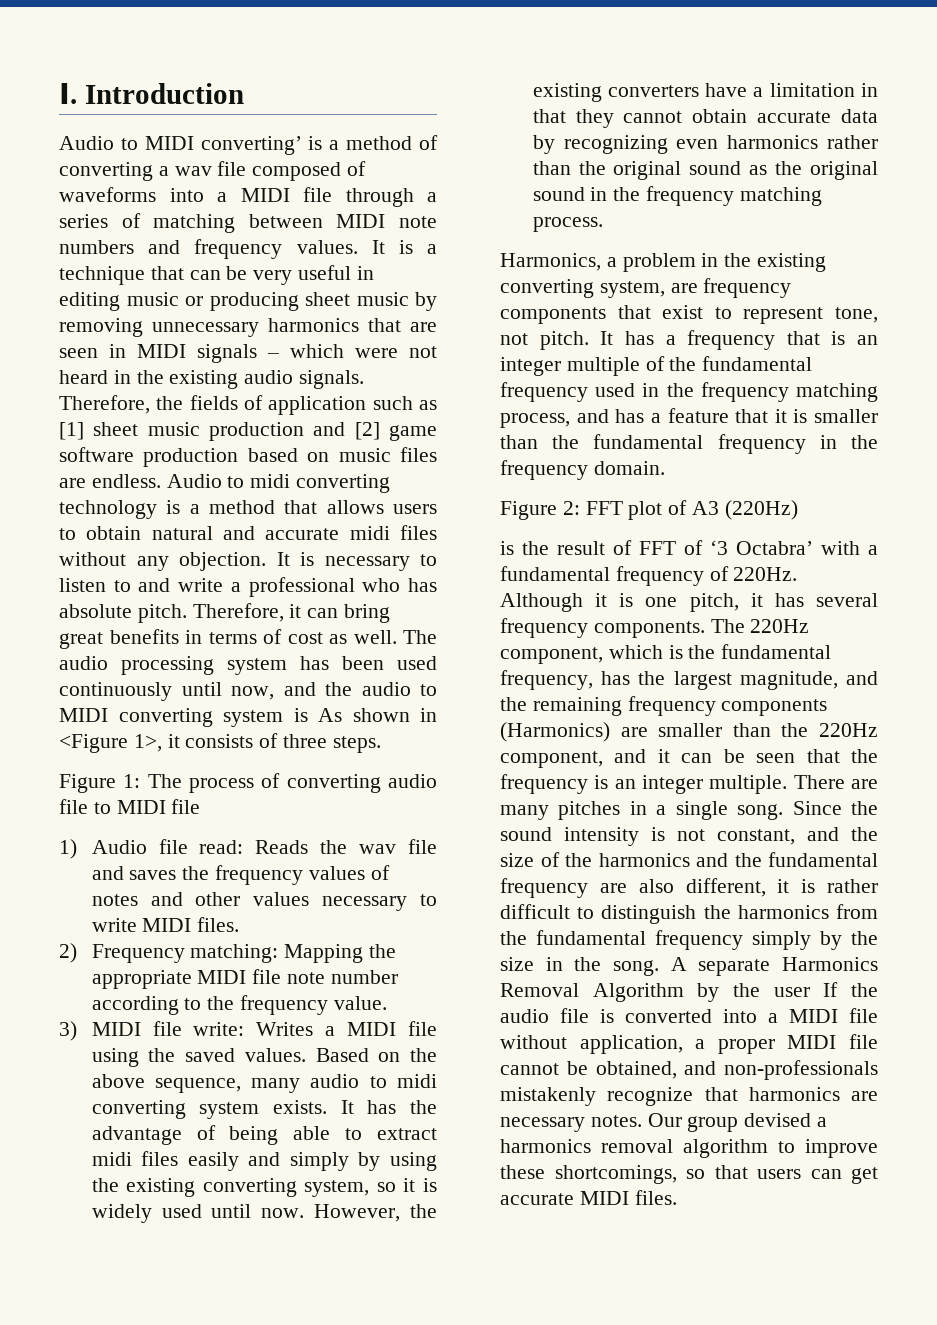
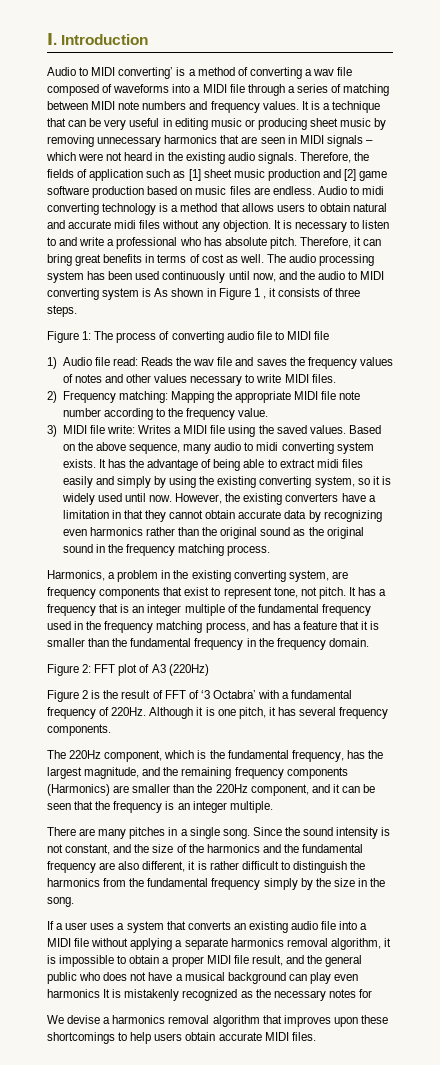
[59,734,162,753] <Figure 1>, -> [218,288,266,300] Figure 1 ,
(798, 510) none -> [47,690,89,702] Figure 2
(705, 629) none -> (111, 730) //
(788, 784) none -> (273, 807) //
[670,957,878,976] [500,982,878,1002] [500,1008,712,1023] A separate Harmonics Removal Algorithm by the user If the audio file is converted -> [47,921,337,933] // If a user uses a system that converts an existing audio file
[579,1034,878,1054] [500,1060,878,1080] [500,1087,878,1106] [500,1113,828,1132] [500,1139,878,1158] [500,1165,878,1184] application, a proper MIDI file cannot be obtained, and non-professionals mistakenly recognize that harmonics are necessary notes. Our group devised a harmonics removal algorithm to improve these shortcomings, so that users can get -> [130,938,391,950] [47,955,363,967] [47,972,359,984] [47,989,372,1001] [47,1015,388,1027] [47,1032,216,1044] applying a separate harmonics removal algorithm, it is impossible to obtain a proper MIDI file result, and the general public who does not have a musical background can play even harmonics It is mistakenly recognized as the necessary notes for // We devise a harmonics removal algorithm that improves upon these shortcomings to help users obtain

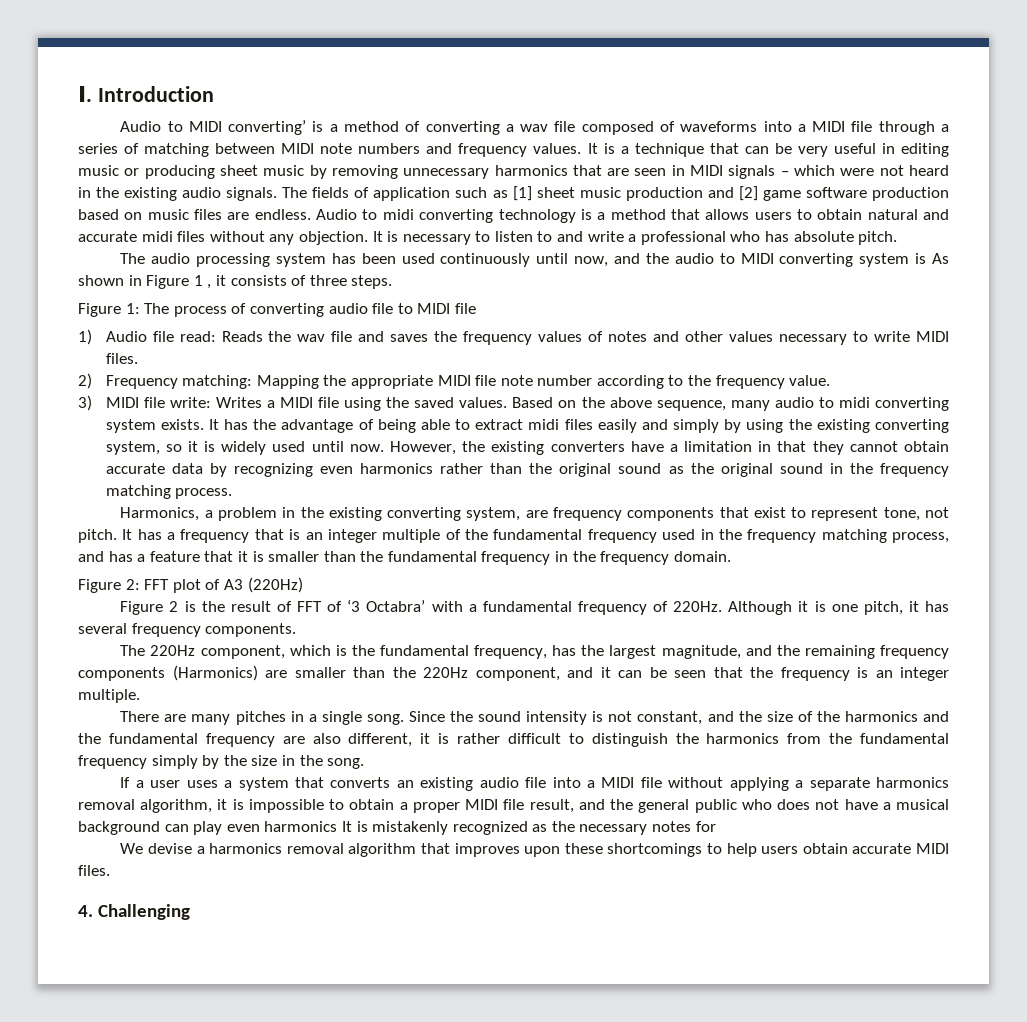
[299,152,370,163] Therefore, the -> [282,187,308,198] The
[299,237,382,248] [47,254,264,266] Therefore, it can bring great benefits in terms of cost as well. -> (898, 238) //
(316, 1036) none -> [78,904,191,920] // 4. Challenging

